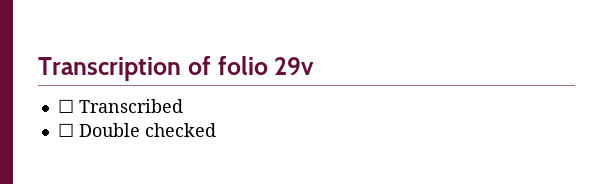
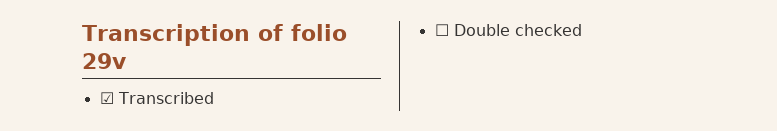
[57,99,74,113] ☐ -> [99,92,114,104] ☑

